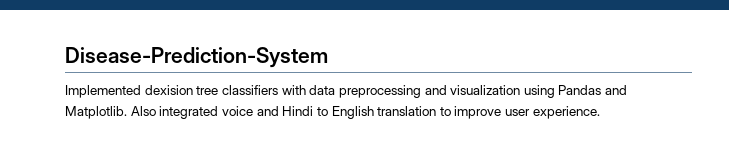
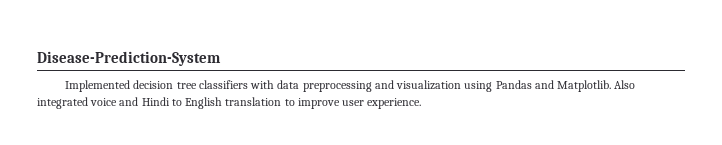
[144,85,193,95] dexision -> [133,80,174,89] decision

